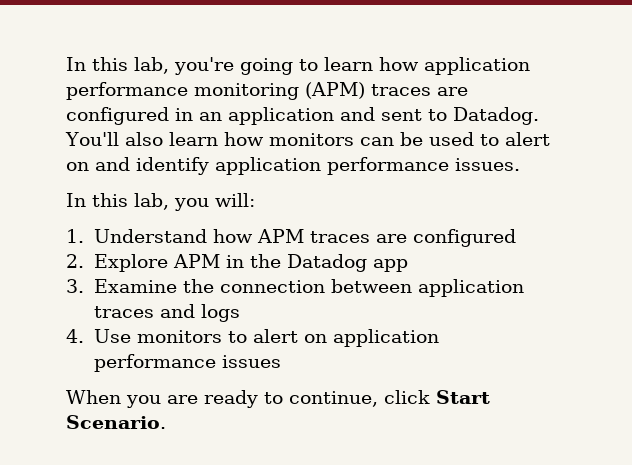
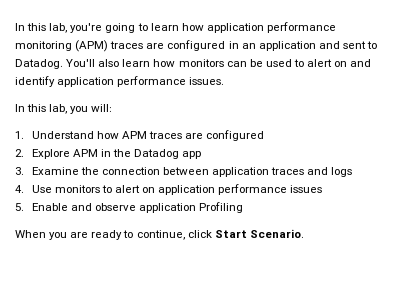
(281, 361) none -> [15,202,244,213] // 5. Enable and observe application Profiling

